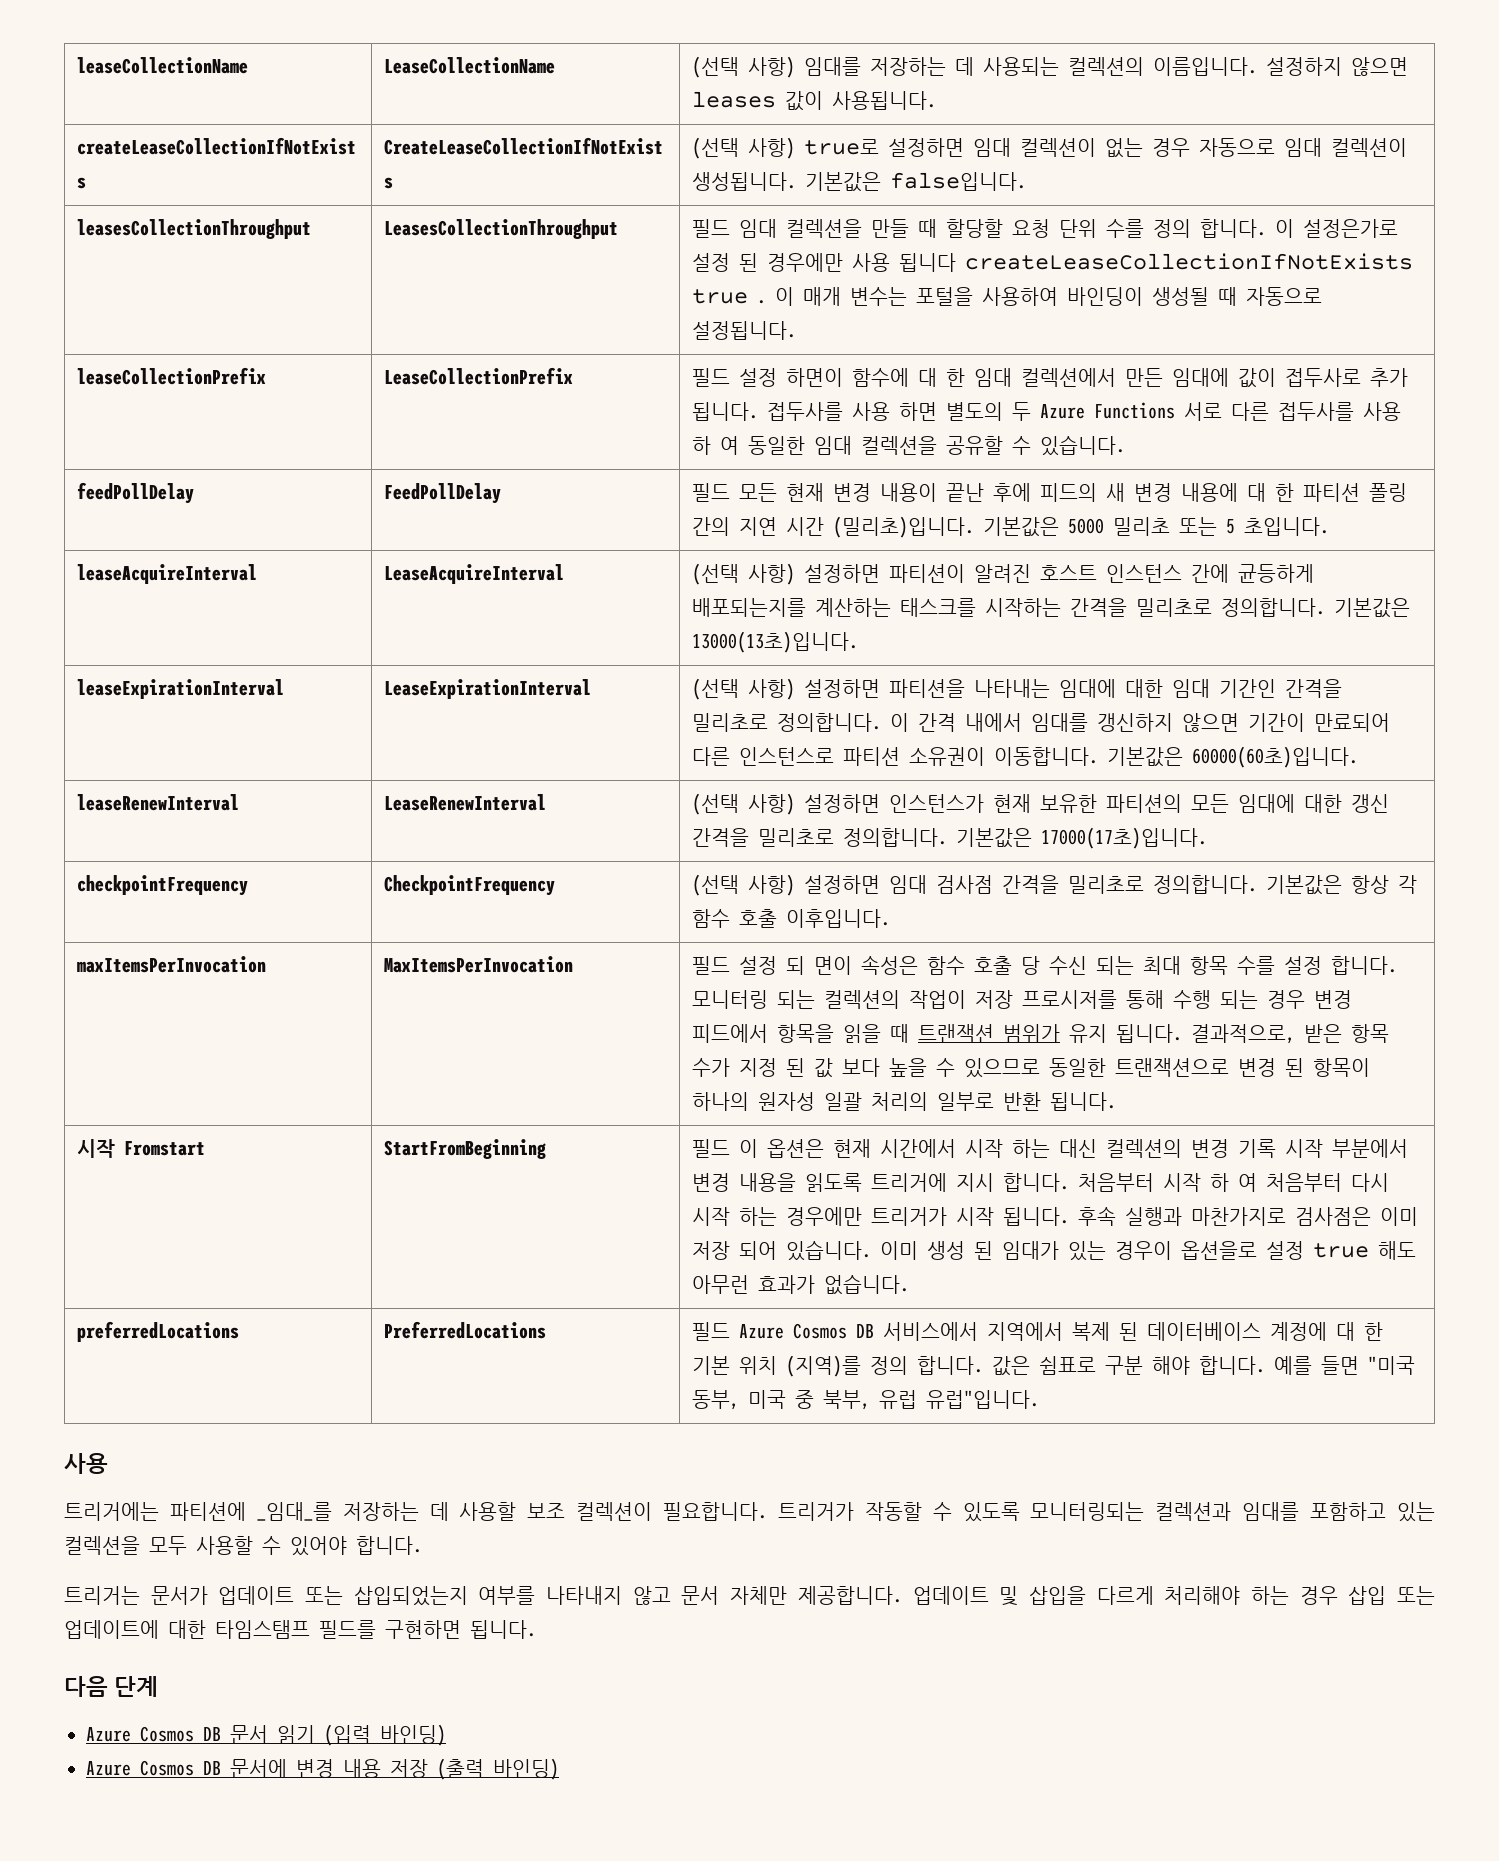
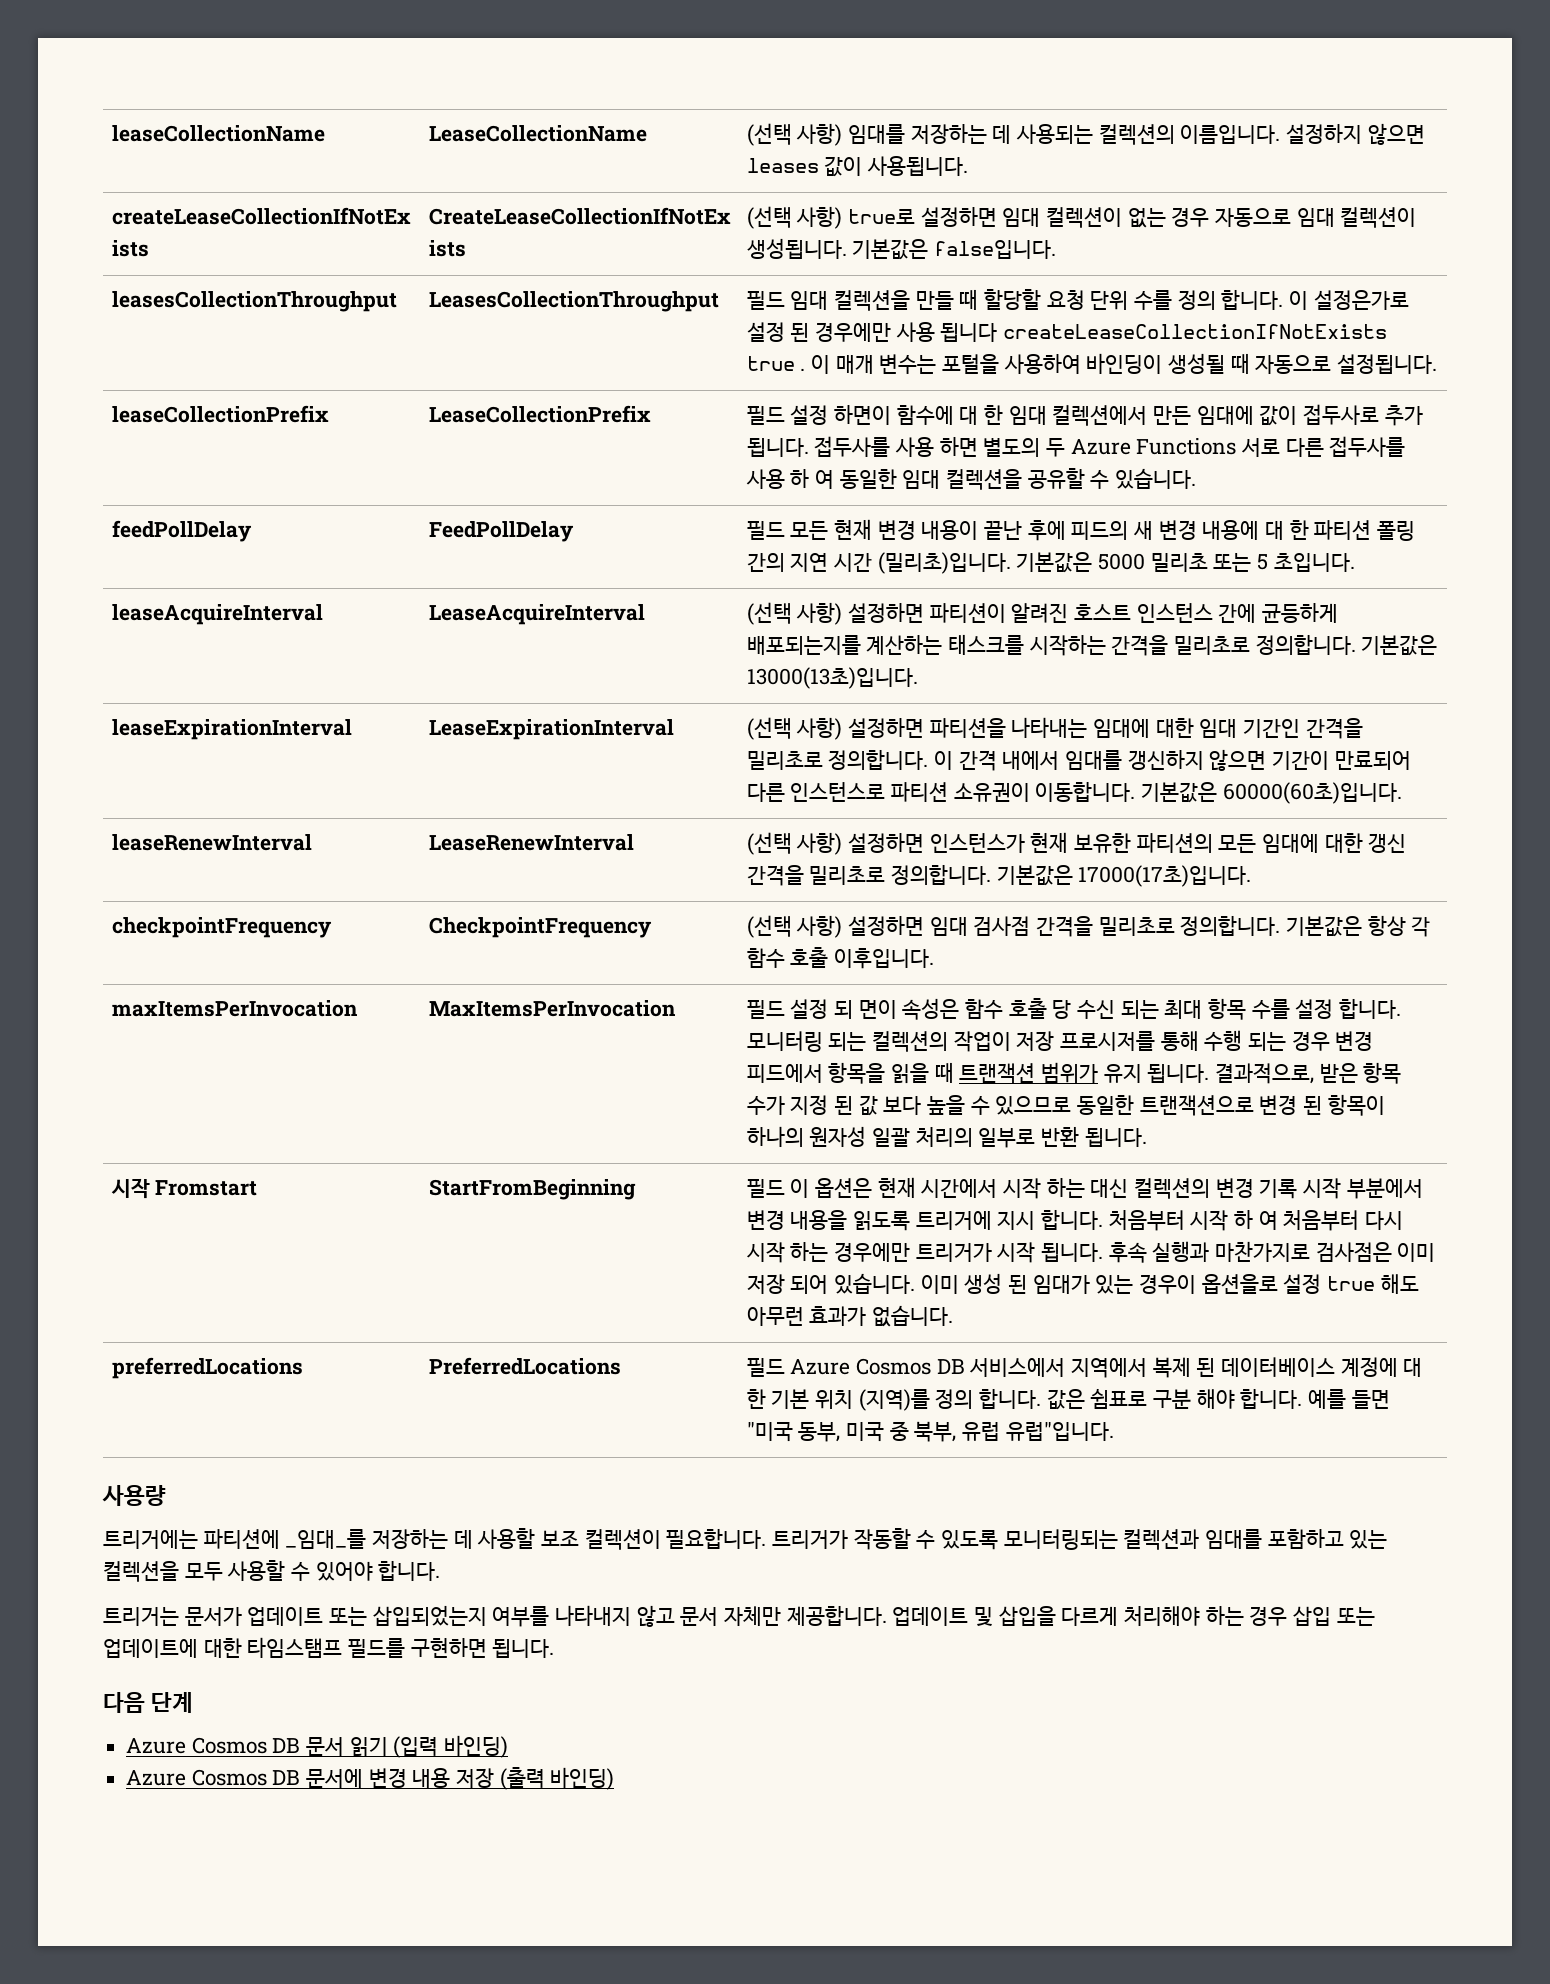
[64,1453,108,1474] 사용 -> [102,1485,166,1506] 사용량

